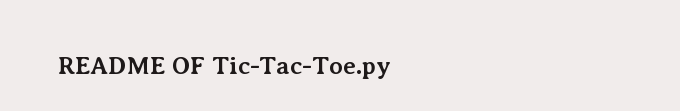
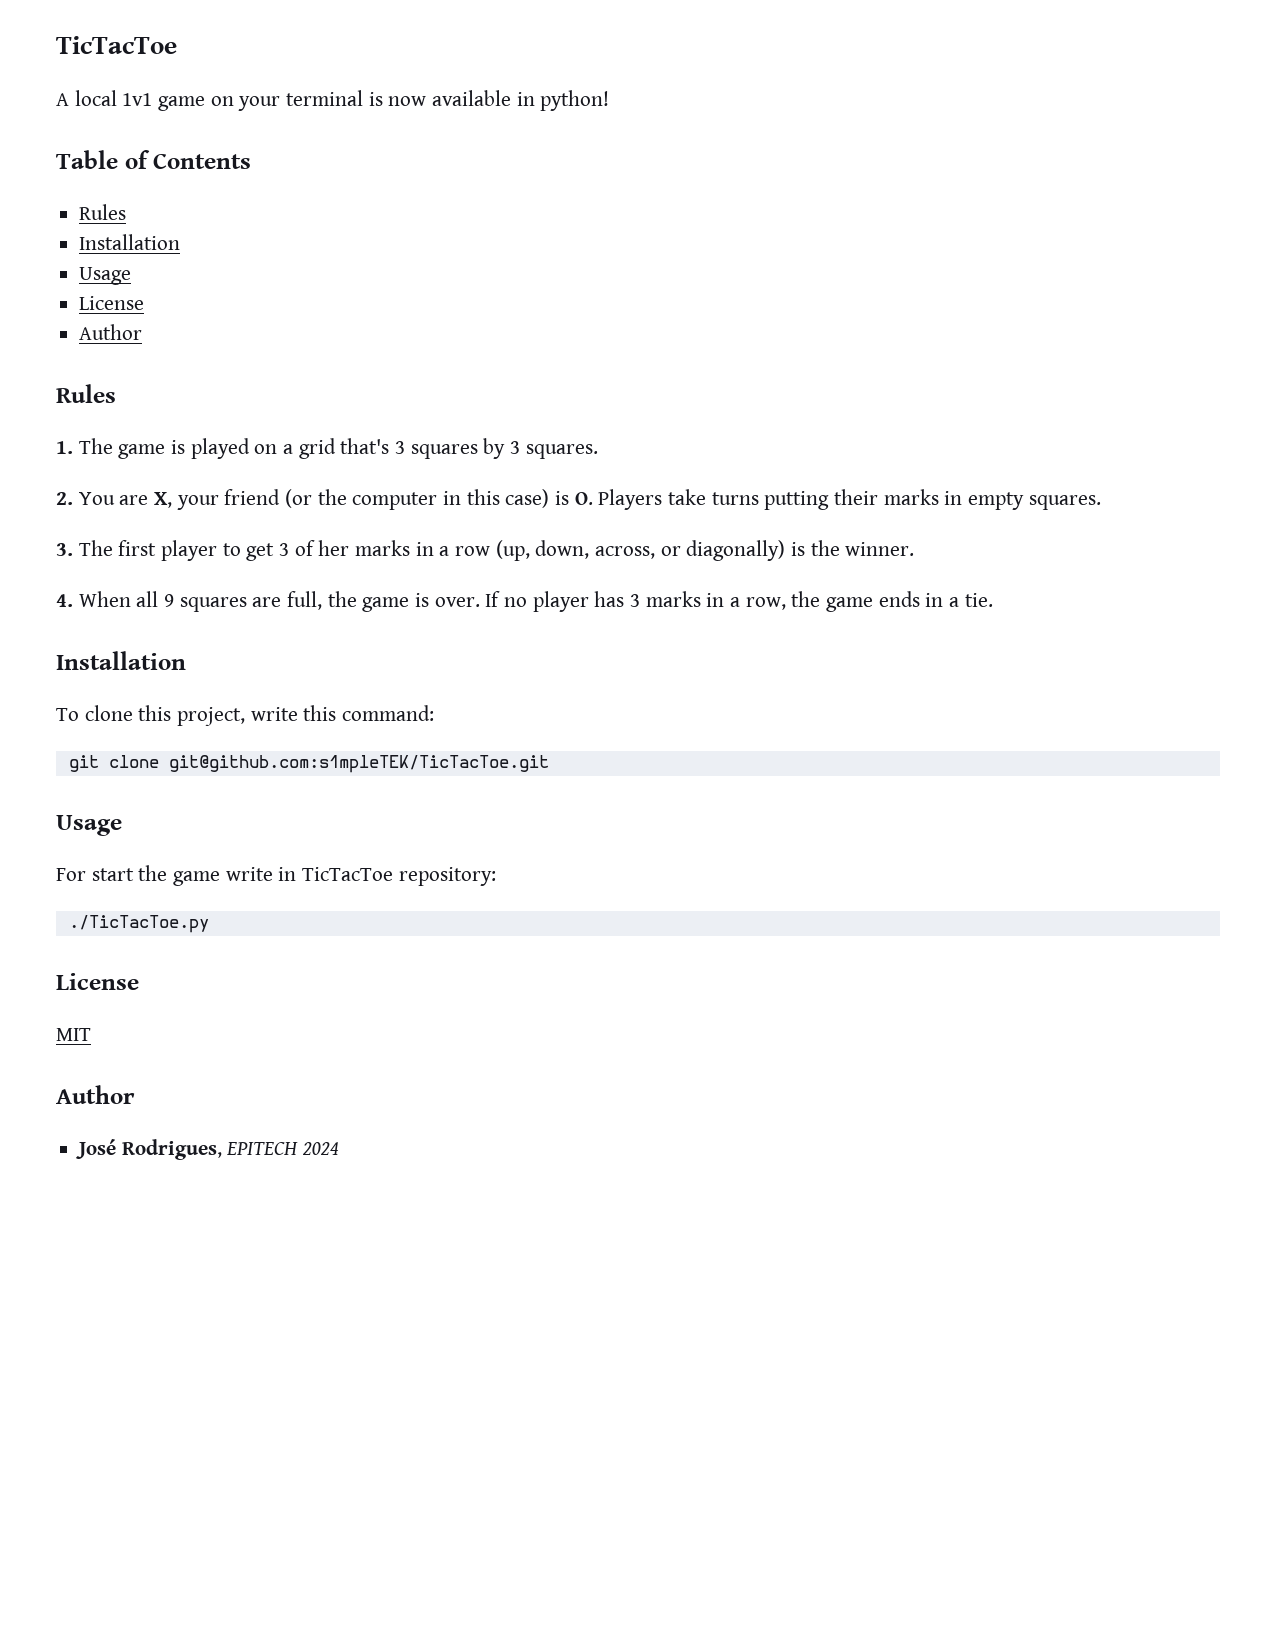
[58,57,392,79] README OF Tic-Tac-Toe.py -> [56,36,177,54] [56,90,610,111] [56,150,252,169] [79,204,127,220] [79,234,181,250] [79,267,132,285] [79,296,145,310] [79,324,143,340] [56,384,116,403] [56,438,598,459] [56,489,1101,510] [56,540,915,561] [56,591,993,612] [56,651,186,670] [56,705,435,726] [68,755,549,773] [56,815,122,836] [56,865,496,886] [68,915,209,933] [56,973,139,990] [56,1028,91,1041] [56,1085,135,1104] [76,1139,340,1160] TicTacToe // A local 1v1 game on your terminal is now available in python! // Table of Contents // Rules // Installation // Usage // License // Author // Rules // 1. The game is played on a grid that's 3 squares by 3 squares. // 2. You are X, your friend (or the computer in this case) is O. Players take turns putting their marks in empty squares. // 3. The first player to get 3 of her marks in a row (up, down, across, or diagonally) is the winner. // 4. When all 9 squares are full, the game is over. If no player has 3 marks in a row, the game ends in a tie. // Installation // To clone this project, write this command: // git clone git@github.com:s1mpleTEK/TicTacToe.git // Usage // For start the game write in TicTacToe repository: // ./TicTacToe.py // License // MIT // Author // José Rodrigues, EPITECH 2024

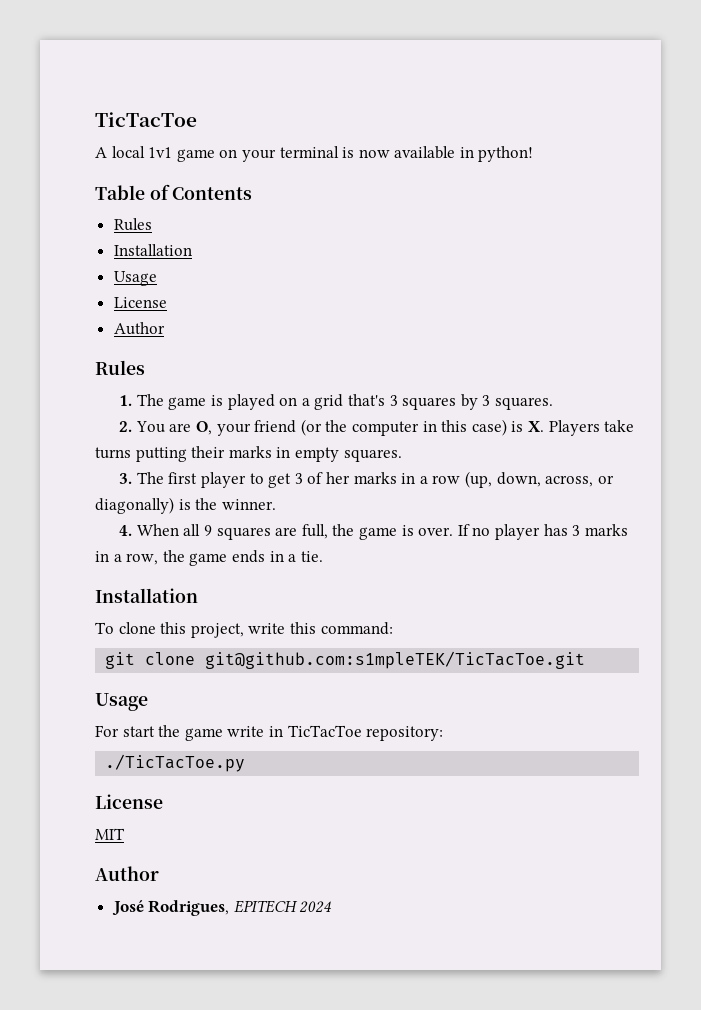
[154,492,173,508] X, -> [196,421,213,435] O,
[574,492,593,505] O. -> [527,421,544,432] X.

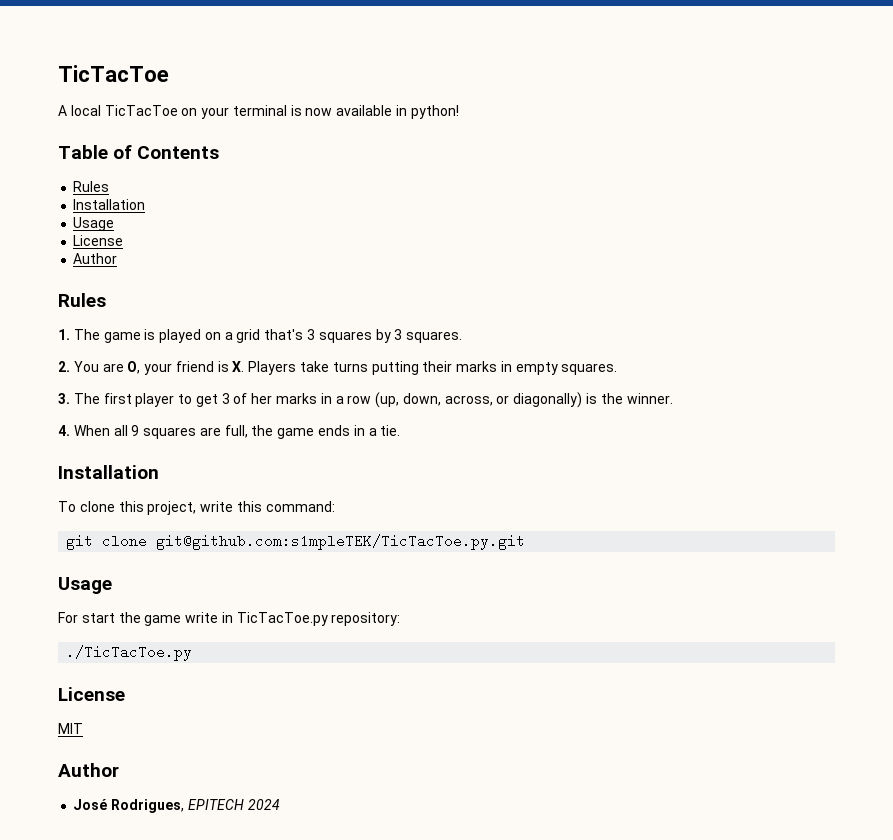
[148,147,215,162] 1v1 game -> [104,105,178,116] TicTacToe
[300,419,507,436] (or the computer in this case) -> (214, 366) none
[401,524,628,540] [95,550,228,566] is over. If no player has 3 marks in a row, the game -> (315, 433) none
[205,651,586,669] git@github.com:s1mpleTEK/TicTacToe.git -> [156,534,526,550] git@github.com:s1mpleTEK/TicTacToe.py.git
[287,725,362,737] TicTacToe -> [236,612,328,626] TicTacToe.py

